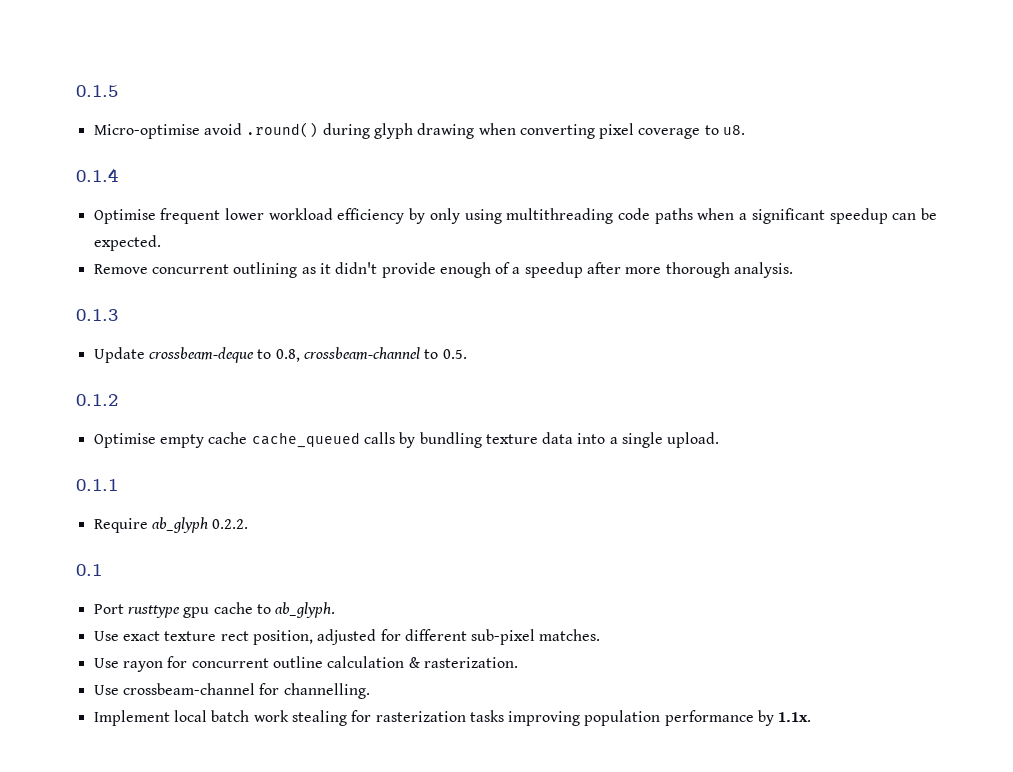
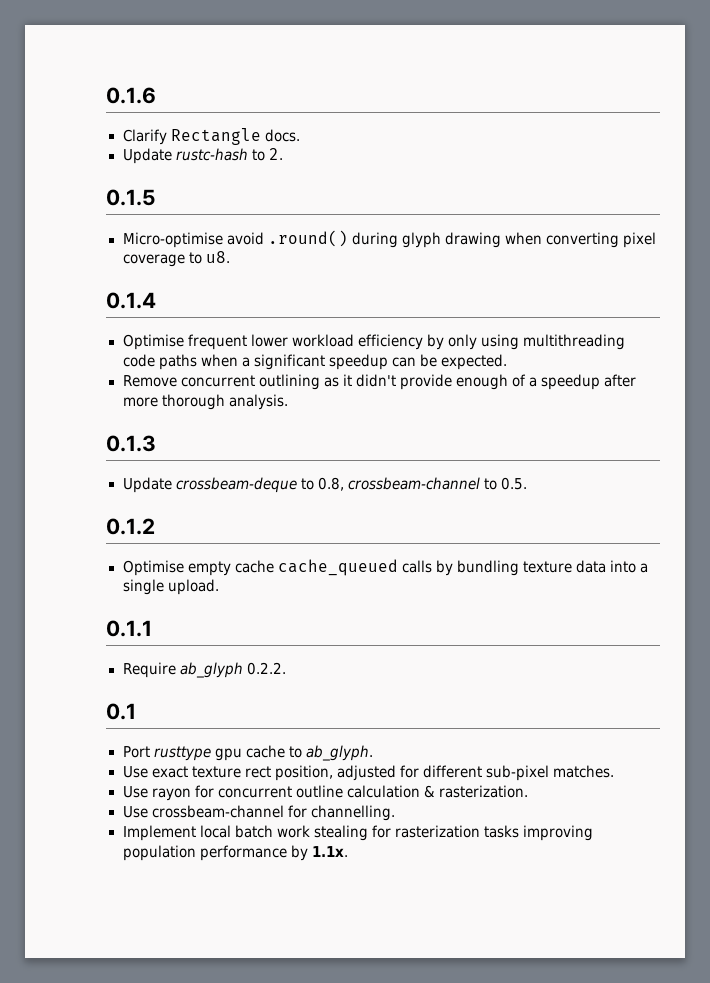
(76, 91) none -> [106,87,156,104] [122,128,300,145] [122,148,283,164] 0.1.6 // Clarify Rectangle docs. // Update rustc-hash to 2. //

